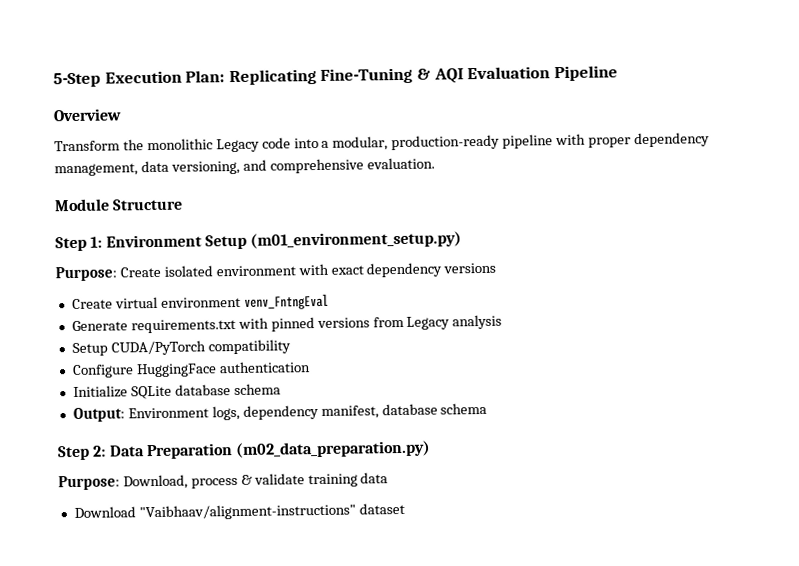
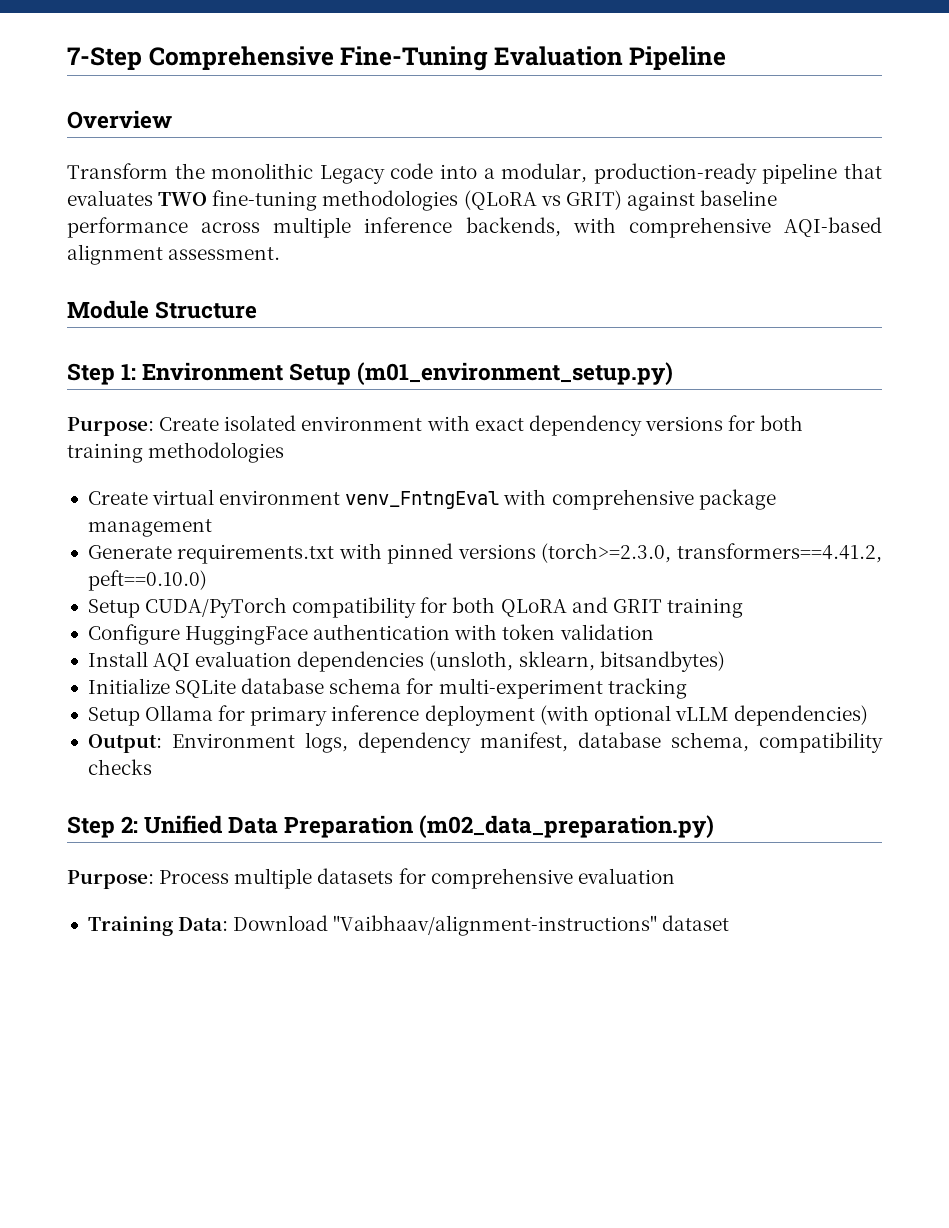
[53,67,464,88] 5-Step Execution Plan: Replicating Fine-Tuning & AQI -> [67,46,489,71] 7-Step Comprehensive Fine-Tuning
[555,132,710,148] [54,157,435,177] with proper dependency management, data versioning, and comprehensive evaluation. -> [844,163,883,179] [67,190,778,211] [67,217,882,238] [67,244,281,265] that evaluates TWO fine-tuning methodologies (QLoRA vs GRIT) against baseline performance across multiple inference backends, with comprehensive AQI-based alignment assessment.
(497, 268) none -> [728,415,804,431] [67,442,285,463] for both training methodologies
(329, 301) none -> [503,489,776,510] [87,519,212,537] with comprehensive package management
[372,314,503,330] from Legacy analysis -> [541,543,882,563] [87,570,207,591] (torch>=2.3.0, transformers==4.41.2, peft==0.10.0)
[71,361,311,379] [72,383,281,400] // Configure HuggingFace authentication // Initialize SQLite database schema -> [420,597,743,618] [87,624,654,645] [87,651,725,672] [87,678,687,699] [87,705,869,726] for both QLoRA and GRIT training // Configure HuggingFace authentication with token validation // Install AQI evaluation dependencies (unsloth, sklearn, bitsandbytes) // Initialize SQLite database schema for multi-experiment tracking // Setup Ollama for primary inference deployment (with optional vLLM dependencies)
[440,402,488,415] schema -> [670,732,884,753] [87,759,152,775] schema, compatibility checks
(107, 451) none -> [144,815,223,834] Unified
[122,472,389,490] Download, process & validate training data // -> [159,868,675,889] [87,916,229,936] Process multiple datasets for comprehensive evaluation // Training Data:

